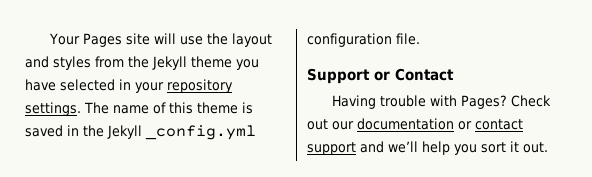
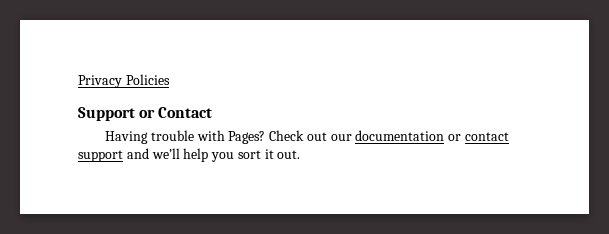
[48,33,272,47] [25,56,259,70] [25,79,233,93] [25,102,253,116] [25,125,256,140] [307,33,420,47] Your Pages site will use the layout and styles from the Jekyll theme you have selected in your repository settings. The name of this theme is saved in the Jekyll _config.yml configuration file. -> [78,74,170,88] Privacy Policies

